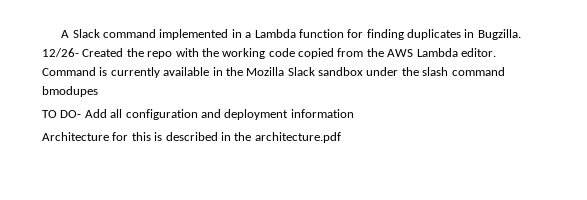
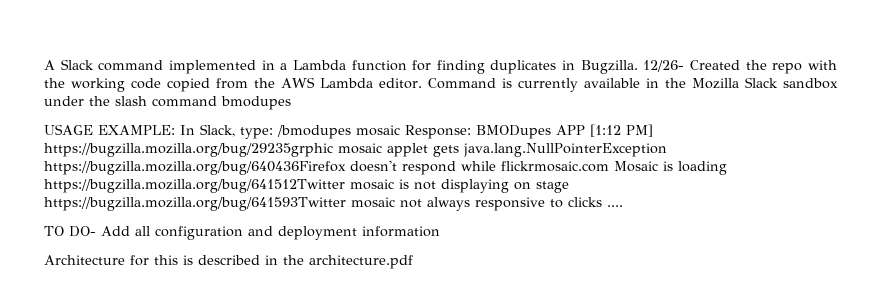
(98, 91) none -> [44,124,653,139] [44,143,667,157] [44,160,727,175] [44,179,569,193] [44,197,623,211] // USAGE EXAMPLE: In Slack, type: /bmodupes mosaic Response: BMODupes APP [1:12 PM] https://bugzilla.mozilla.org/bug/29235grphic mosaic applet gets java.lang.NullPointerException https://bugzilla.mozilla.org/bug/640436Firefox doesn't respond while flickrmosaic.com Mosaic is loading https://bugzilla.mozilla.org/bug/641512Twitter mosaic is not displaying on stage https://bugzilla.mozilla.org/bug/641593Twitter mosaic not always responsive to clicks ....

